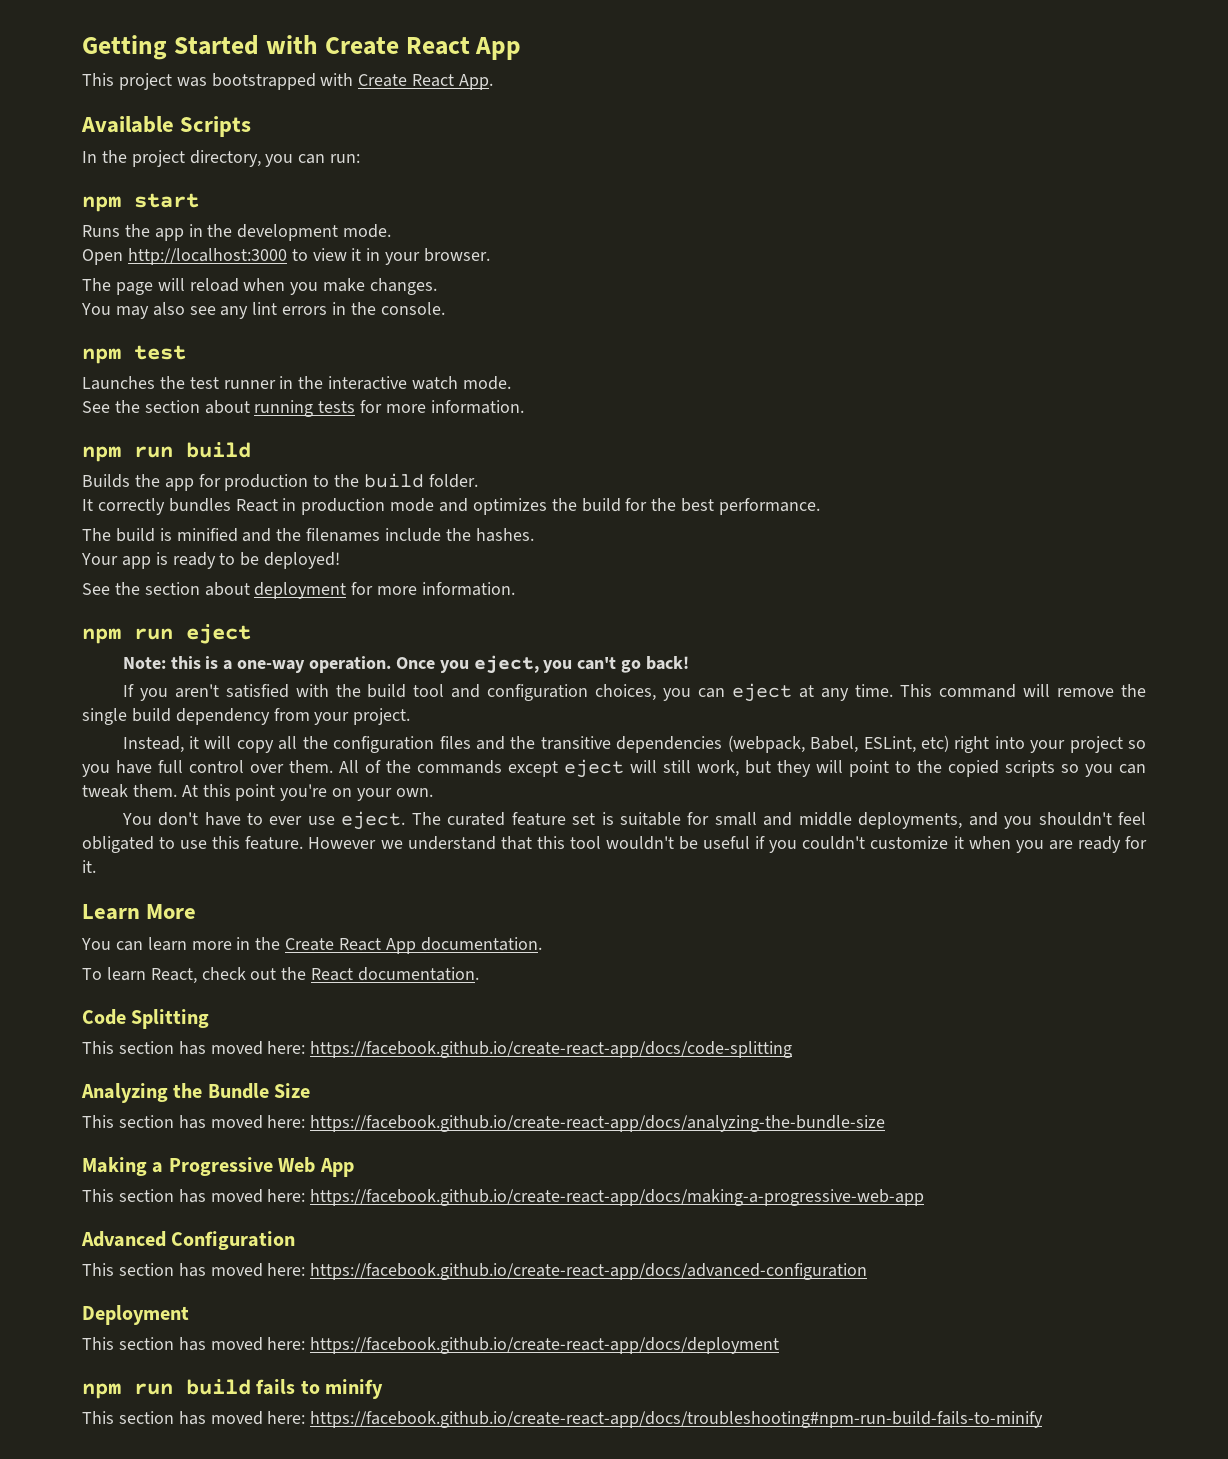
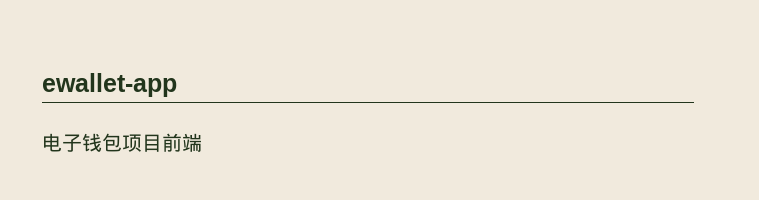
[82,35,522,60] [82,73,494,90] [81,116,252,137] [82,150,361,167] [82,193,199,212] [82,224,392,241] [82,248,491,265] [82,278,438,295] [81,302,445,319] [82,345,186,364] [82,376,511,390] [82,400,524,417] [82,442,251,462] [82,473,478,491] [82,498,821,515] [82,528,534,542] [81,552,341,569] [82,582,516,599] [82,624,251,644] [122,655,689,674] [122,683,1146,702] [82,708,411,725] [122,735,1146,753] [82,759,1146,778] [82,784,433,801] [121,811,1147,830] [82,836,1147,853] [82,860,96,873] [82,904,197,920] [81,937,542,954] [82,967,480,984] [82,1009,210,1029] [82,1041,793,1058] [81,1083,311,1103] [82,1115,886,1132] [82,1157,354,1177] [82,1189,925,1206] [81,1231,296,1250] [82,1263,868,1280] [82,1305,189,1325] [82,1337,780,1354] [82,1379,384,1399] [82,1411,1044,1428] Getting Started with Create React App // This project was bootstrapped with Create React App. // Available Scripts // In the project directory, you can run: // npm start // Runs the app in the development mode. // Open http://localhost:3000 to view it in your browser. // The page will reload when you make changes. // You may also see any lint errors in the console. // npm test // Launches the test runner in the interactive watch mode. // See the section about running tests for more information. // npm run build // Builds the app for production to the build folder. // It correctly bundles React in production mode and optimizes the build for the best performance. // The build is minified and the filenames include the hashes. // Your app is ready to be deployed! // See the section about deployment for more information. // npm run eject // Note: this is a one-way operation. Once you eject, you can't go back! // If you aren't satisfied with the build tool and configuration choices, you can eject at any time. This command will remove the single build dependency from your project. // Instead, it will copy all the configuration files and the transitive dependencies (webpack, Babel, ESLint, etc) right into your project so you have full control over them. All of the commands except eject will still work, but they will point to the copied scripts so you can tweak them. At this point you're on your own. // You don't have to ever use eject. The curated feature set is suitable for small and middle deployments, and you shouldn't feel obligated to use this feature. However we understand that this tool wouldn't be useful if you couldn't customize it when you are ready for it. // Learn More // You can learn more in the Create React App documentation. // To learn React, check out the React documentation. // Code Splitting // This section has moved here: https://facebook.github.io/create-react-app/docs/code-splitting // Analyzing the Bundle Size // This section has moved here: https://facebook.github.io/create-react-app/docs/analyzing-the-bundle-size // Making a Progressive Web App // This section has moved here: https://facebook.github.io/create-react-app/docs/making-a-progressive-web-app // Advanced Configuration // This section has moved here: https://facebook.github.io/create-react-app/docs/advanced-configuration // Deployment // This section has moved here: https://facebook.github.io/create-react-app/docs/deployment // npm run build fails to minify // This section has moved here: https://facebook.github.io/create-react-app/docs/troubleshooting#npm-run-build-fails-to-minify -> [42,73,177,97] [42,133,202,152] ewallet-app // 电子钱包项目前端

